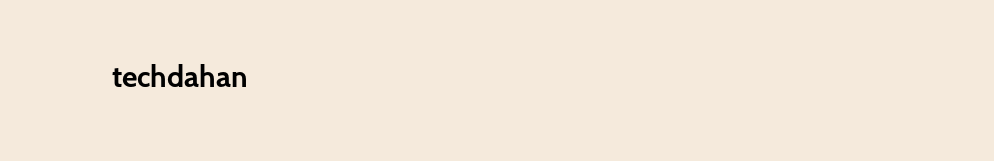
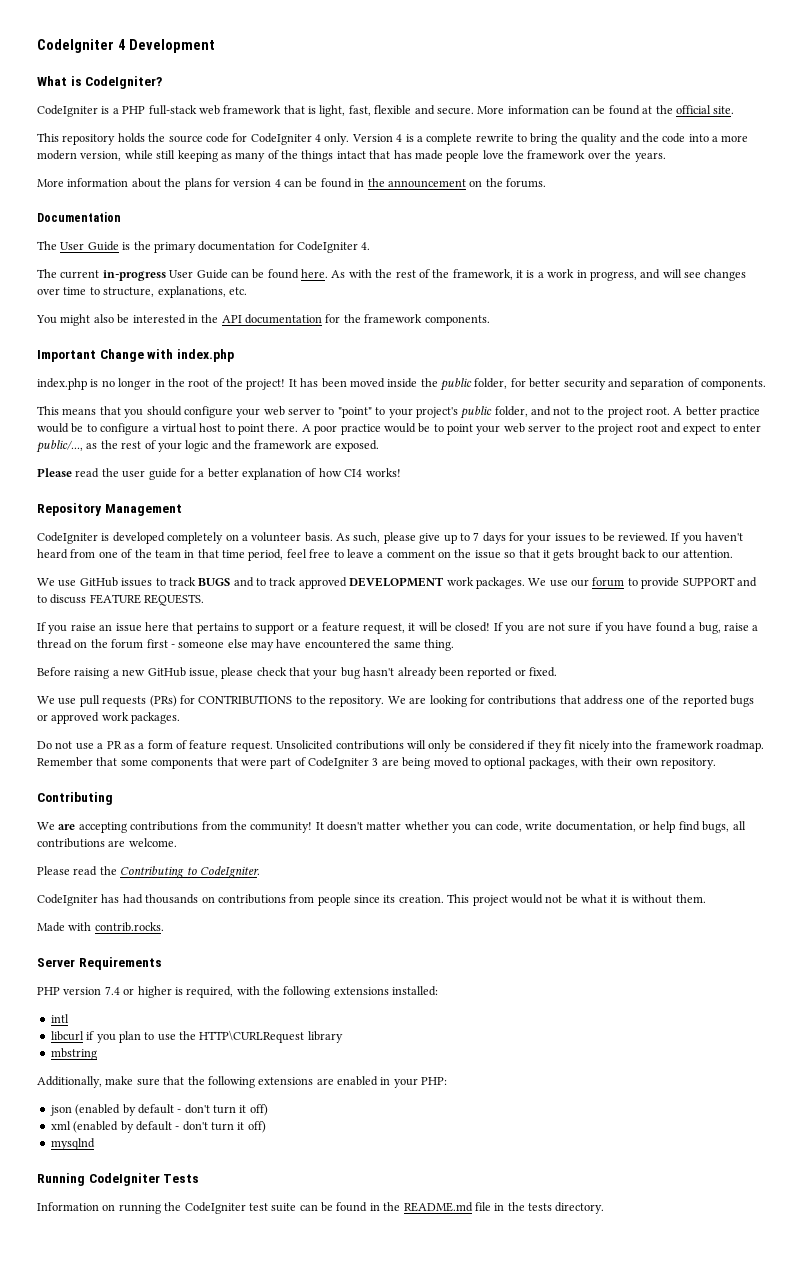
[112,64,248,87] techdahan -> [37,39,215,53] [37,76,163,89] [37,105,735,117] [37,133,749,145] [37,150,666,162] [37,178,546,190] [37,212,121,222] [37,241,371,253] [37,269,747,281] [37,286,247,298] [36,314,490,326] [37,349,234,362] [37,378,766,391] [37,406,760,419] [37,423,762,435] [36,440,380,453] [37,468,401,480] [37,503,182,516] [37,532,743,544] [37,549,734,561] [37,577,757,589] [37,594,205,606] [37,622,759,634] [37,639,454,651] [37,667,557,679] [37,695,754,707] [37,712,181,724] [37,740,764,752] [37,757,717,769] [37,792,113,805] [37,821,746,833] [37,838,177,848] [37,866,260,878] [37,894,706,906] [37,922,164,932] [37,957,162,970] [37,986,439,998] [50,1014,69,1023] [50,1030,343,1043] [50,1048,97,1060] [37,1076,448,1088] [49,1104,268,1116] [50,1121,266,1133] [50,1138,95,1150] [37,1173,200,1186] [37,1202,605,1214] CodeIgniter 4 Development // What is CodeIgniter? // CodeIgniter is a PHP full-stack web framework that is light, fast, flexible and secure. More information can be found at the official site. // This repository holds the source code for CodeIgniter 4 only. Version 4 is a complete rewrite to bring the quality and the code into a more modern version, while still keeping as many of the things intact that has made people love the framework over the years. // More information about the plans for version 4 can be found in the announcement on the forums. // Documentation // The User Guide is the primary documentation for CodeIgniter 4. // The current in-progress User Guide can be found here. As with the rest of the framework, it is a work in progress, and will see changes over time to structure, explanations, etc. // You might also be interested in the API documentation for the framework components. // Important Change with index.php // index.php is no longer in the root of the project! It has been moved inside the public folder, for better security and separation of components. // This means that you should configure your web server to "point" to your project's public folder, and not to the project root. A better practice would be to configure a virtual host to point there. A poor practice would be to point your web server to the project root and expect to enter public/..., as the rest of your logic and the framework are exposed. // Please read the user guide for a better explanation of how CI4 works! // Repository Management // CodeIgniter is developed completely on a volunteer basis. As such, please give up to 7 days for your issues to be reviewed. If you haven't heard from one of the team in that time period, feel free to leave a comment on the issue so that it gets brought back to our attention. // We use GitHub issues to track BUGS and to track approved DEVELOPMENT work packages. We use our forum to provide SUPPORT and to discuss FEATURE REQUESTS. // If you raise an issue here that pertains to support or a feature request, it will be closed! If you are not sure if you have found a bug, raise a thread on the forum first - someone else may have encountered the same thing. // Before raising a new GitHub issue, please check that your bug hasn't already been reported or fixed. // We use pull requests (PRs) for CONTRIBUTIONS to the repository. We are looking for contributions that address one of the reported bugs or approved work packages. // Do not use a PR as a form of feature request. Unsolicited contributions will only be considered if they fit nicely into the framework roadmap. Remember that some components that were part of CodeIgniter 3 are being moved to optional packages, with their own repository. // Contributing // We are accepting contributions from the community! It doesn't matter whether you can code, write documentation, or help find bugs, all contributions are welcome. // Please read the Contributing to CodeIgniter. // CodeIgniter has had thousands on contributions from people since its creation. This project would not be what it is without them. // Made with contrib.rocks. // Server Requirements // PHP version 7.4 or higher is required, with the following extensions installed: // intl // libcurl if you plan to use the HTTP\CURLRequest library // mbstring // Additionally, make sure that the following extensions are enabled in your PHP: // json (enabled by default - don't turn it off) // xml (enabled by default - don't turn it off) // mysqlnd // Running CodeIgniter Tests // Information on running the CodeIgniter test suite can be found in the README.md file in the tests directory.

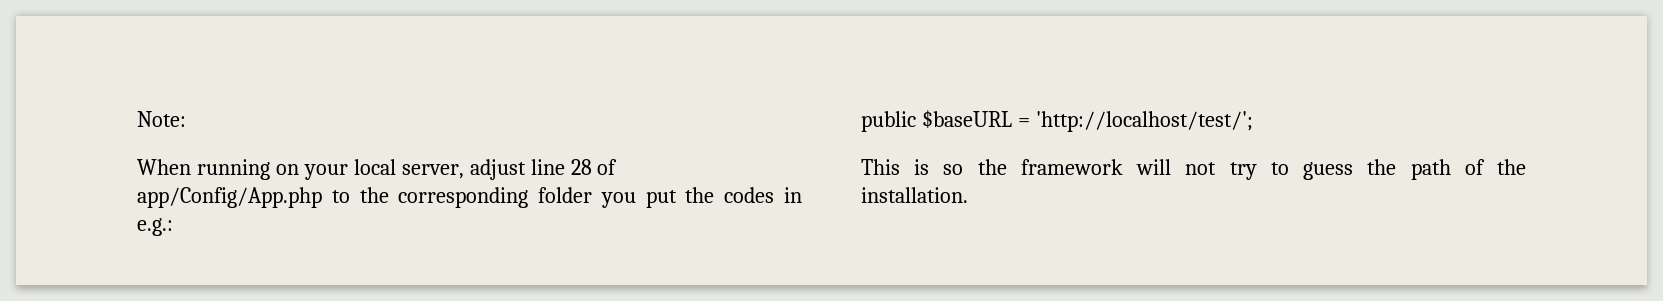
[37,39,215,53] [37,76,163,89] [37,105,735,117] [37,133,749,145] [37,150,666,162] [37,178,546,190] [37,212,121,222] [37,241,371,253] [37,269,747,281] [37,286,247,298] [36,314,490,326] [37,349,234,362] [37,378,766,391] [37,406,760,419] [37,423,762,435] [36,440,380,453] [37,468,401,480] [37,503,182,516] [37,532,743,544] [37,549,734,561] [37,577,757,589] [37,594,205,606] [37,622,759,634] [37,639,454,651] [37,667,557,679] [37,695,754,707] [37,712,181,724] [37,740,764,752] [37,757,717,769] [37,792,113,805] [37,821,746,833] [37,838,177,848] [37,866,260,878] [37,894,706,906] [37,922,164,932] [37,957,162,970] [37,986,439,998] [50,1014,69,1023] [50,1030,343,1043] [50,1048,97,1060] [37,1076,448,1088] [49,1104,268,1116] [50,1121,266,1133] [50,1138,95,1150] [37,1173,200,1186] [37,1202,605,1214] CodeIgniter 4 Development // What is CodeIgniter? // CodeIgniter is a PHP full-stack web framework that is light, fast, flexible and secure. More information can be found at the official site. // This repository holds the source code for CodeIgniter 4 only. Version 4 is a complete rewrite to bring the quality and the code into a more modern version, while still keeping as many of the things intact that has made people love the framework over the years. // More information about the plans for version 4 can be found in the announcement on the forums. // Documentation // The User Guide is the primary documentation for CodeIgniter 4. // The current in-progress User Guide can be found here. As with the rest of the framework, it is a work in progress, and will see changes over time to structure, explanations, etc. // You might also be interested in the API documentation for the framework components. // Important Change with index.php // index.php is no longer in the root of the project! It has been moved inside the public folder, for better security and separation of components. // This means that you should configure your web server to "point" to your project's public folder, and not to the project root. A better practice would be to configure a virtual host to point there. A poor practice would be to point your web server to the project root and expect to enter public/..., as the rest of your logic and the framework are exposed. // Please read the user guide for a better explanation of how CI4 works! // Repository Management // CodeIgniter is developed completely on a volunteer basis. As such, please give up to 7 days for your issues to be reviewed. If you haven't heard from one of the team in that time period, feel free to leave a comment on the issue so that it gets brought back to our attention. // We use GitHub issues to track BUGS and to track approved DEVELOPMENT work packages. We use our forum to provide SUPPORT and to discuss FEATURE REQUESTS. // If you raise an issue here that pertains to support or a feature request, it will be closed! If you are not sure if you have found a bug, raise a thread on the forum first - someone else may have encountered the same thing. // Before raising a new GitHub issue, please check that your bug hasn't already been reported or fixed. // We use pull requests (PRs) for CONTRIBUTIONS to the repository. We are looking for contributions that address one of the reported bugs or approved work packages. // Do not use a PR as a form of feature request. Unsolicited contributions will only be considered if they fit nicely into the framework roadmap. Remember that some components that were part of CodeIgniter 3 are being moved to optional packages, with their own repository. // Contributing // We are accepting contributions from the community! It doesn't matter whether you can code, write documentation, or help find bugs, all contributions are welcome. // Please read the Contributing to CodeIgniter. // CodeIgniter has had thousands on contributions from people since its creation. This project would not be what it is without them. // Made with contrib.rocks. // Server Requirements // PHP version 7.4 or higher is required, with the following extensions installed: // intl // libcurl if you plan to use the HTTP\CURLRequest library // mbstring // Additionally, make sure that the following extensions are enabled in your PHP: // json (enabled by default - don't turn it off) // xml (enabled by default - don't turn it off) // mysqlnd // Running CodeIgniter Tests // Information on running the CodeIgniter test suite can be found in the README.md file in the tests directory. -> [137,111,186,127] [137,159,618,180] [137,187,803,208] [137,218,173,236] [861,110,1253,132] [861,159,1526,180] [861,187,968,203] Note: // When running on your local server, adjust line 28 of app/Config/App.php to the corresponding folder you put the codes in e.g.: // public $baseURL = 'http://localhost/test/'; // This is so the framework will not try to guess the path of the installation.

